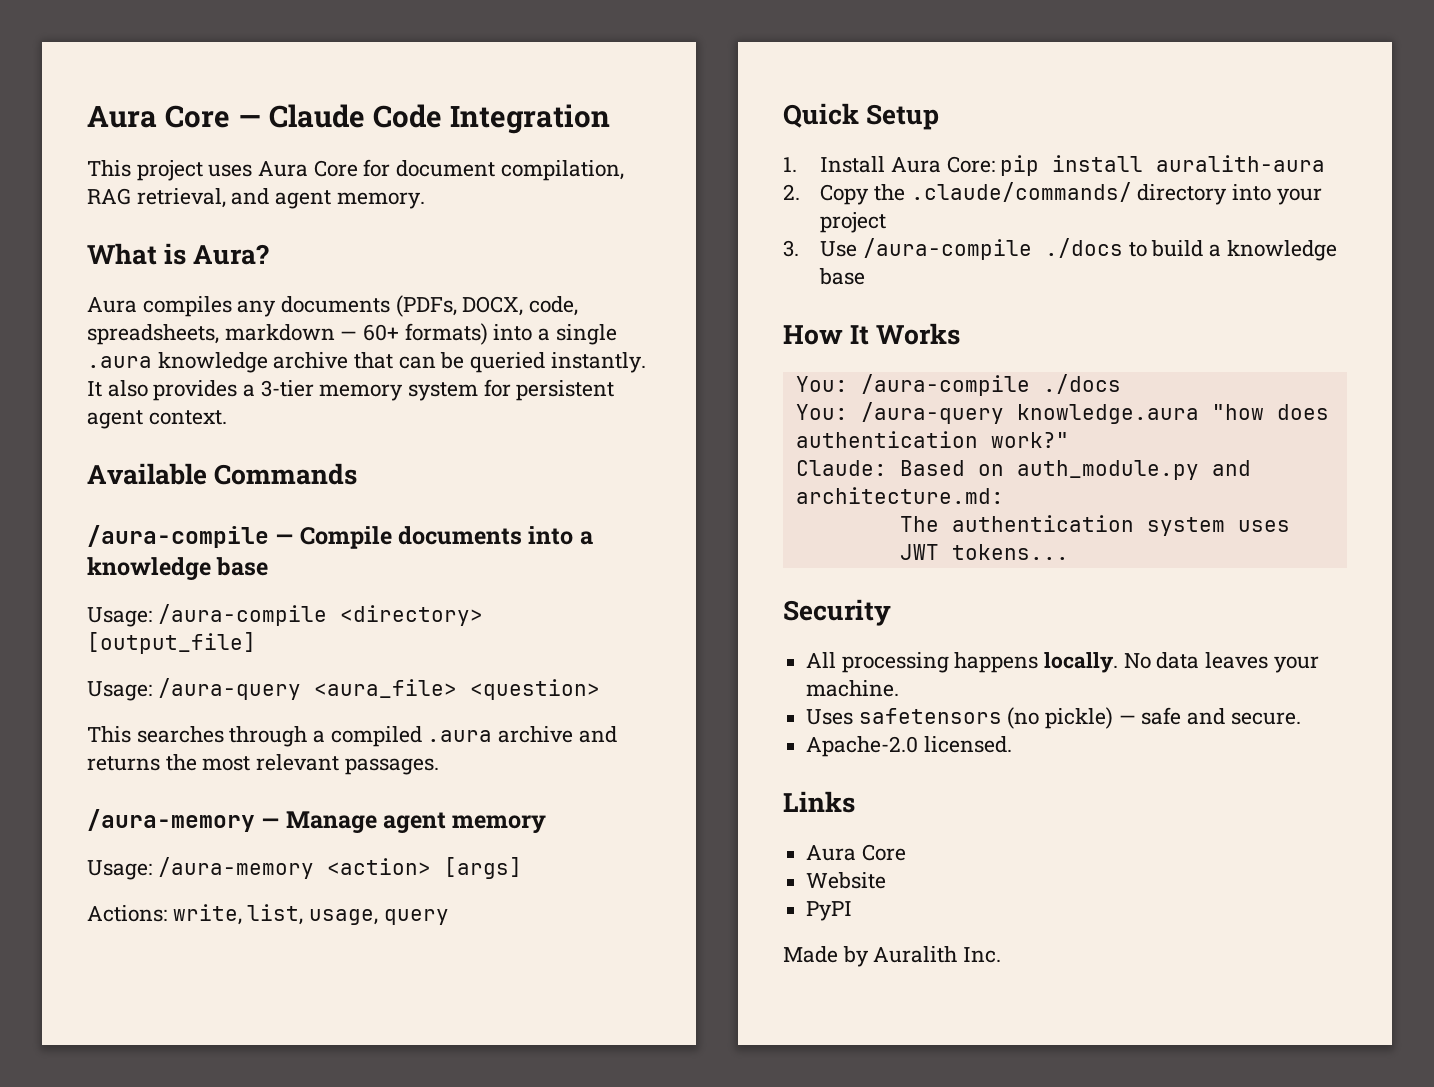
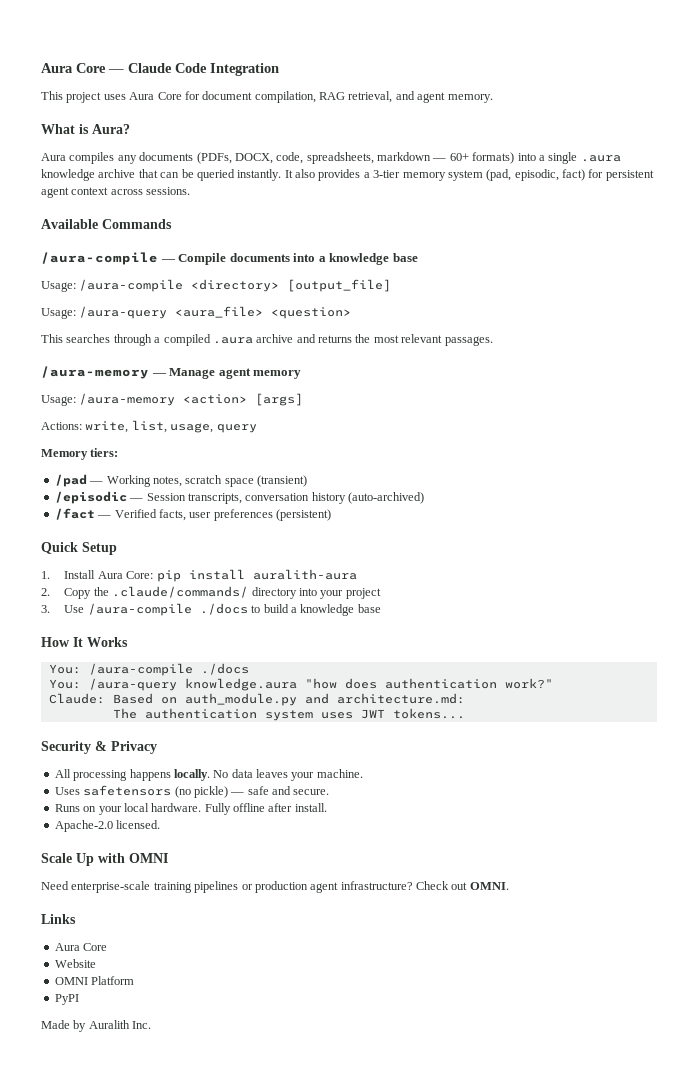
[483,379,615,401] [87,410,227,429] for persistent agent context. -> [486,169,654,181] [41,187,191,198] (pad, episodic, fact) for persistent agent context across sessions.
(449, 917) none -> [41,448,119,460] [54,474,307,487] [54,491,424,504] [54,508,331,521] // Memory tiers: // /pad — Working notes, scratch space (transient) // /episodic — Session transcripts, conversation history (auto-archived) // /fact — Verified facts, user preferences (persistent)
(891, 612) none -> [95,741,157,754] & Privacy
[806,736,1012,757] Apache-2.0 licensed. -> [54,803,327,815] [54,820,161,832] [41,853,168,866] [41,881,509,893] Runs on your local hardware. Fully offline after install. // Apache-2.0 licensed. // Scale Up with OMNI // Need enterprise-scale training pipelines or production agent infrastructure? Check out OMNI.
(887, 880) none -> [54,976,135,985] // OMNI Platform

